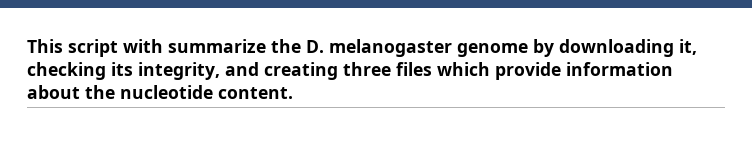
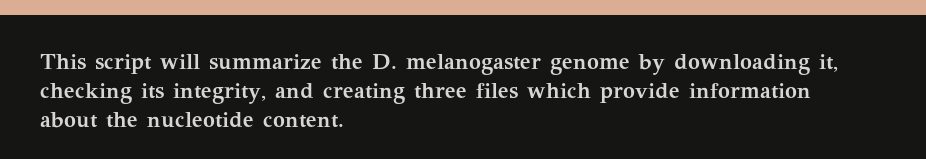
[123,39,163,53] with -> [160,54,200,69] will

